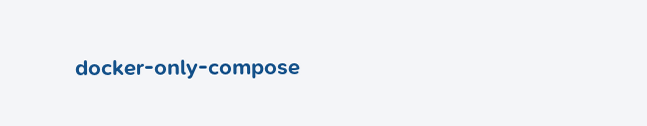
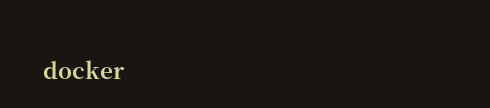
[74,59,301,80] docker-only-compose -> [43,60,125,79] docker

